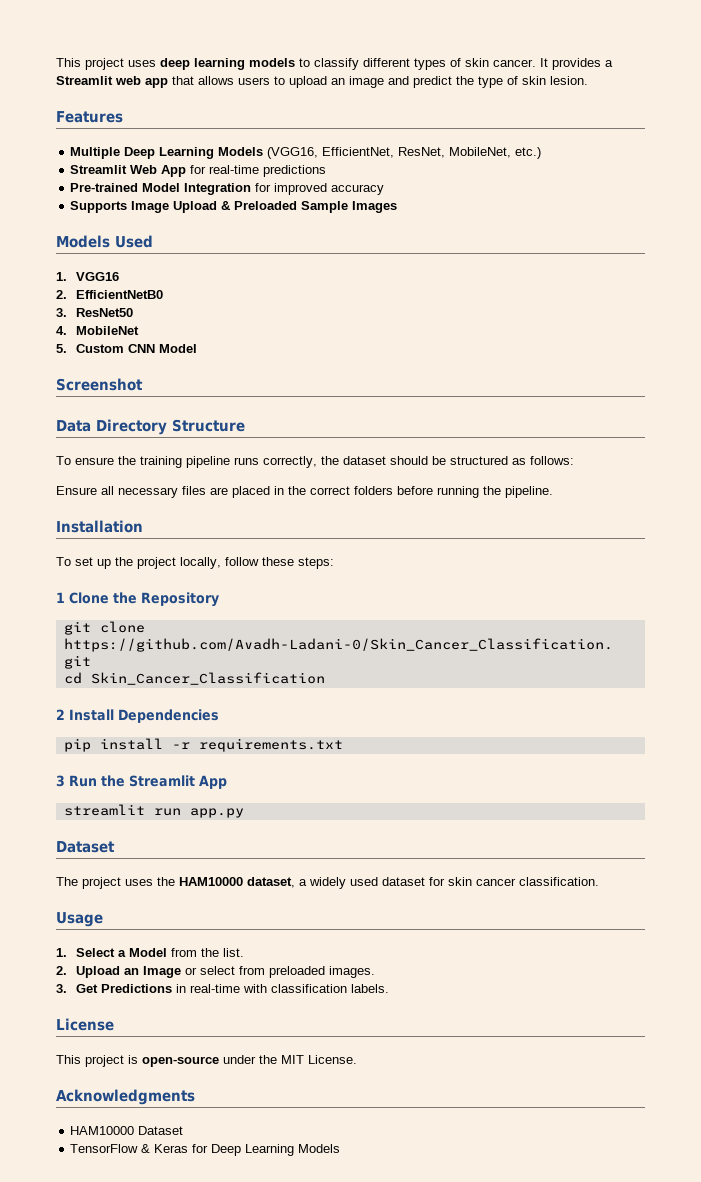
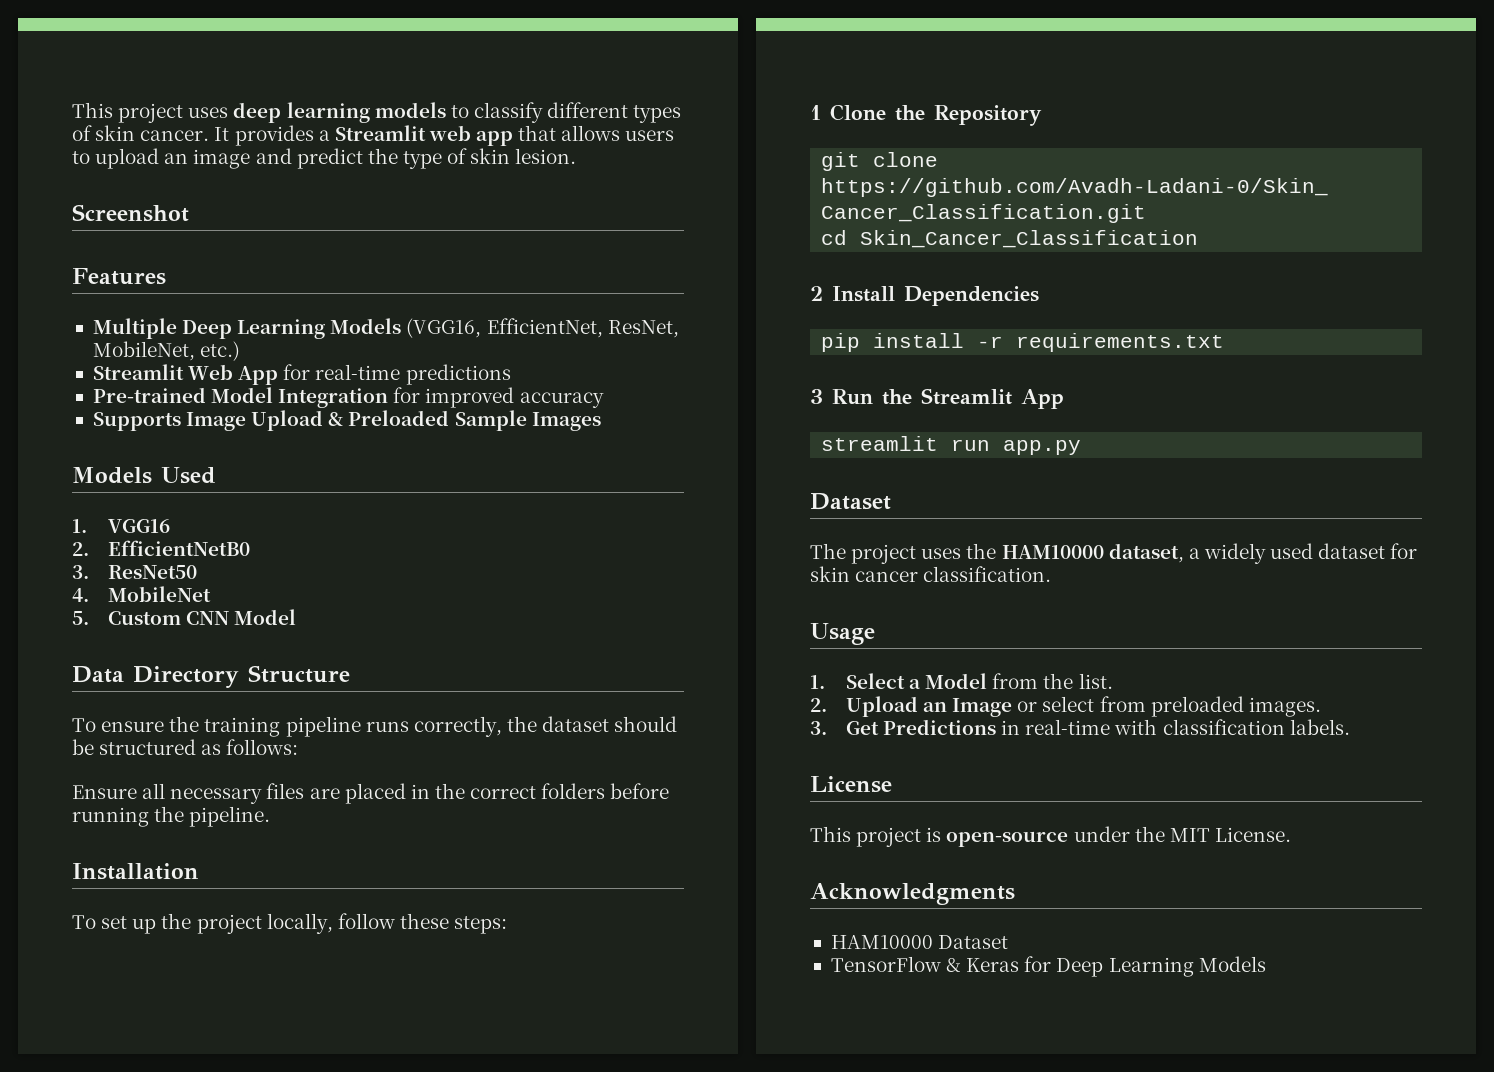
(588, 80) none -> [72,204,189,222] // Screenshot
[56,378,143,391] // Screenshot -> (297, 617) none

